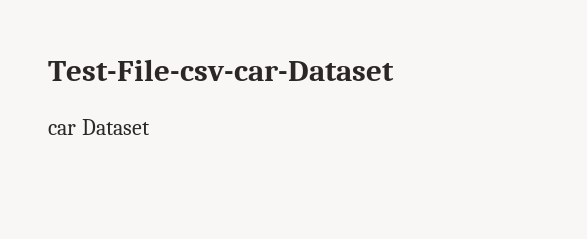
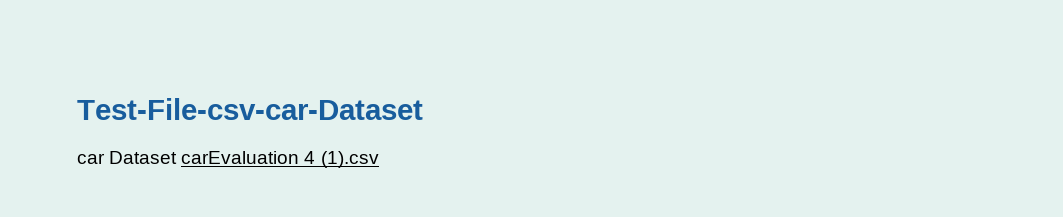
(150, 127) none -> [181,151,379,168] carEvaluation 4 (1).csv

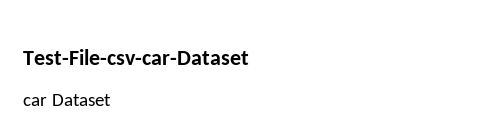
[181,151,379,168] carEvaluation 4 (1).csv -> (111, 100) none

